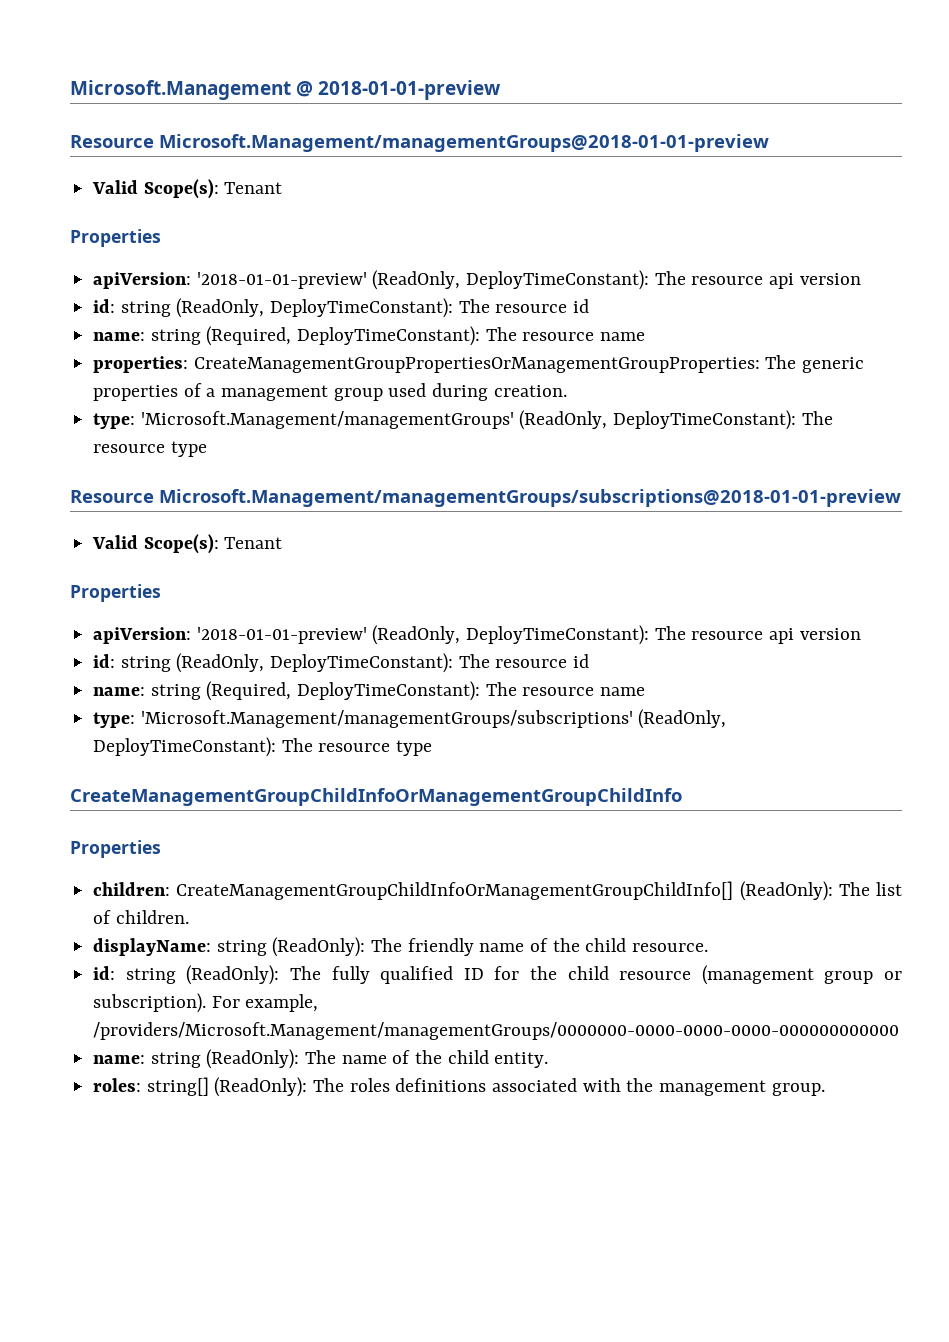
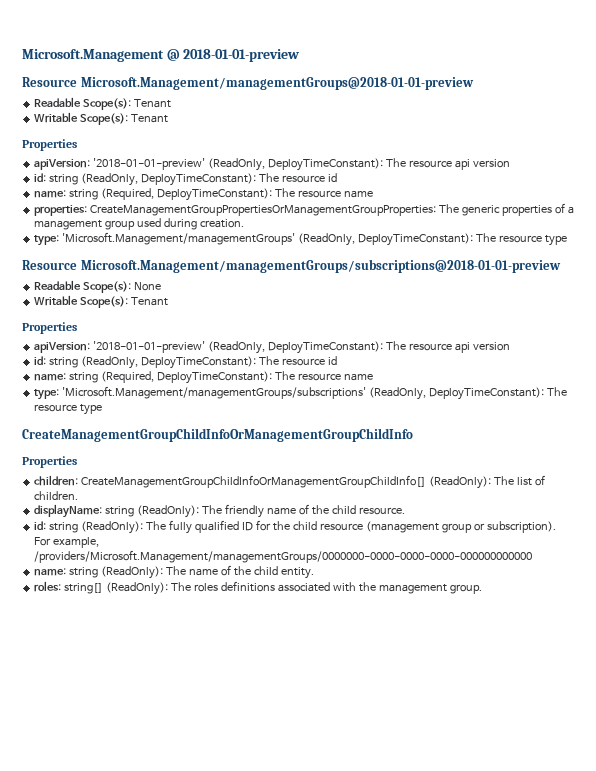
[92,180,139,194] Valid -> [34,97,172,110] [34,112,79,123] Readable Scope(s): Tenant // Writable
[92,535,139,549] Valid -> [34,280,162,293] [34,295,79,306] Readable Scope(s): None // Writable

